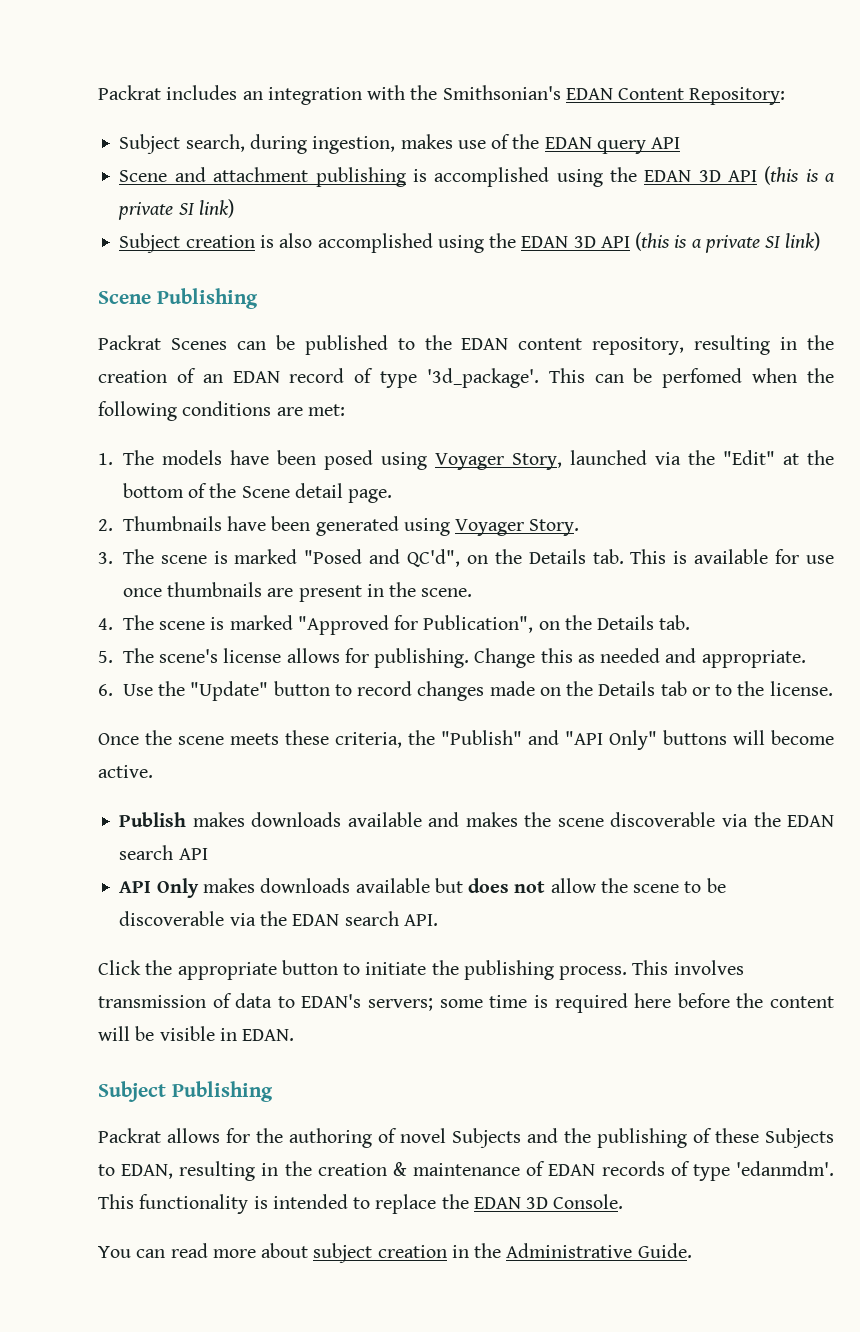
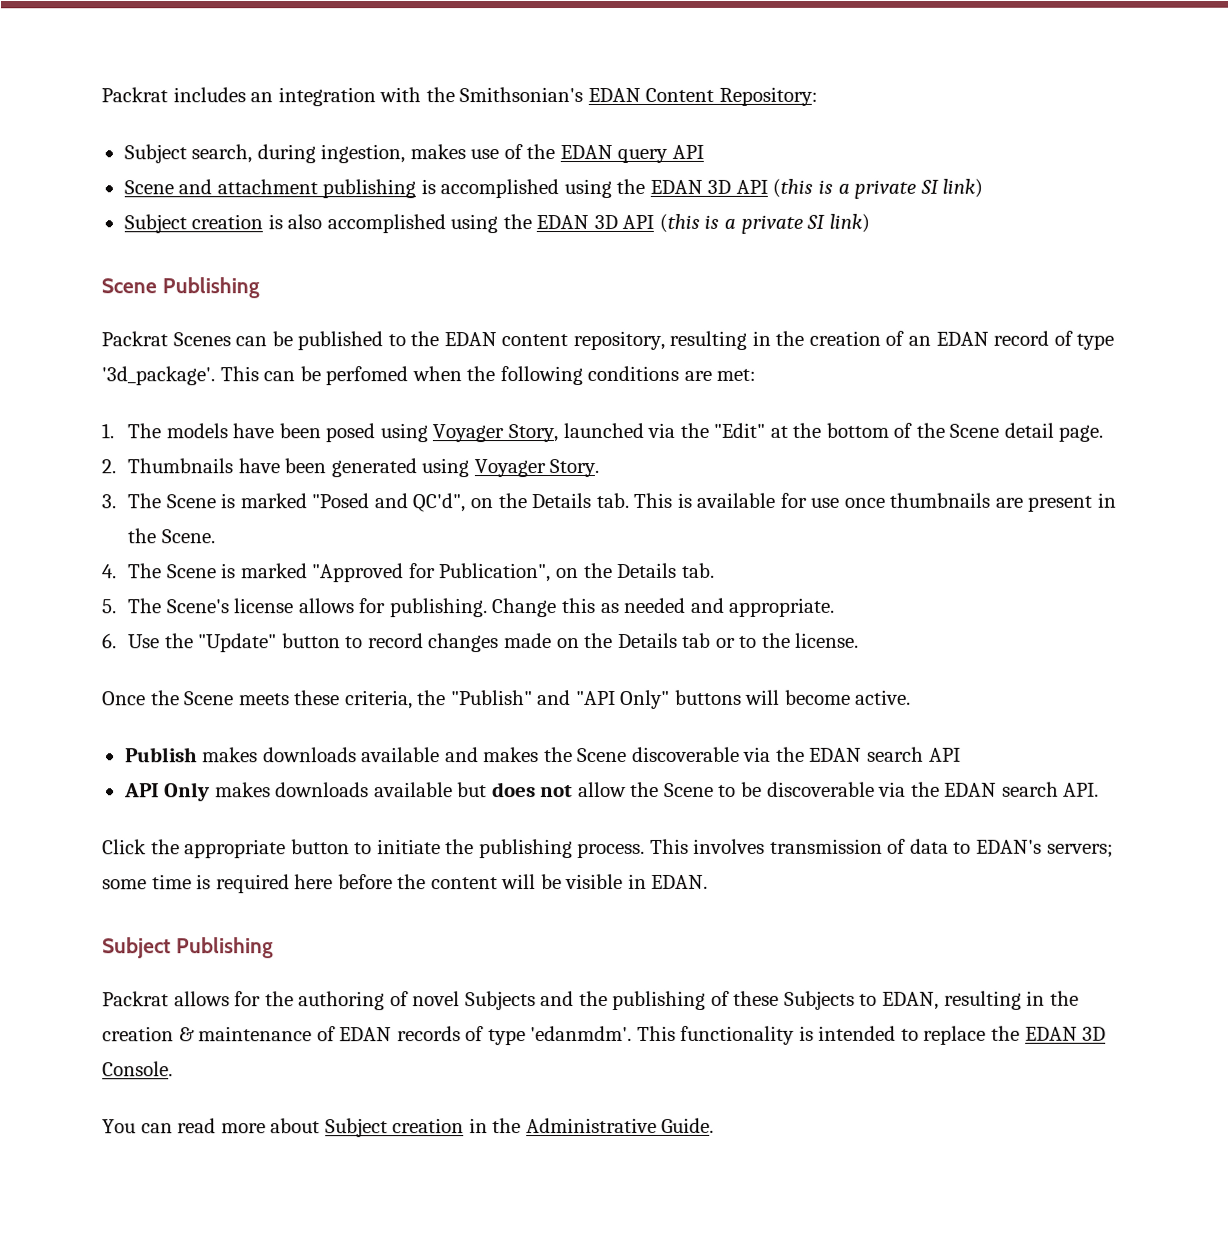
[160,555,207,564] scene -> [165,494,216,509] Scene
[421,588,473,597] scene. -> [160,529,215,544] Scene.
[159,621,206,630] scene -> [165,564,216,579] Scene
[159,649,219,663] scene's -> [165,599,229,614] Scene's
[178,736,224,745] scene -> [184,691,235,706] Scene
[557,818,604,827] scene -> [577,747,628,763] Scene
[633,884,680,893] scene -> [663,782,714,797] Scene
[313,1243,373,1263] subject -> [324,1118,388,1138] Subject

